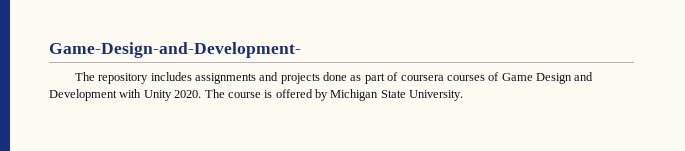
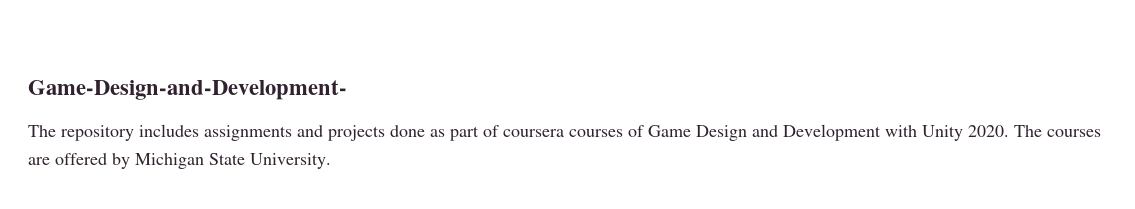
[227,90,273,98] course is -> [1047,129,1101,137] [28,157,50,165] courses are

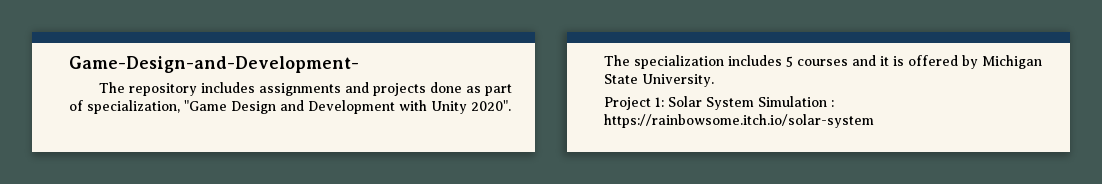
[503,125,691,137] coursera courses of Game -> [87,100,227,114] specialization, "Game
[968,125,1101,137] [28,157,50,165] 2020. The courses are -> [471,100,511,111] [604,55,904,69] 2020". The specialization includes 5 courses and it is
(331, 161) none -> [604,96,834,110] [604,114,874,128] // Project 1: Solar System Simulation : https://rainbowsome.itch.io/solar-system

